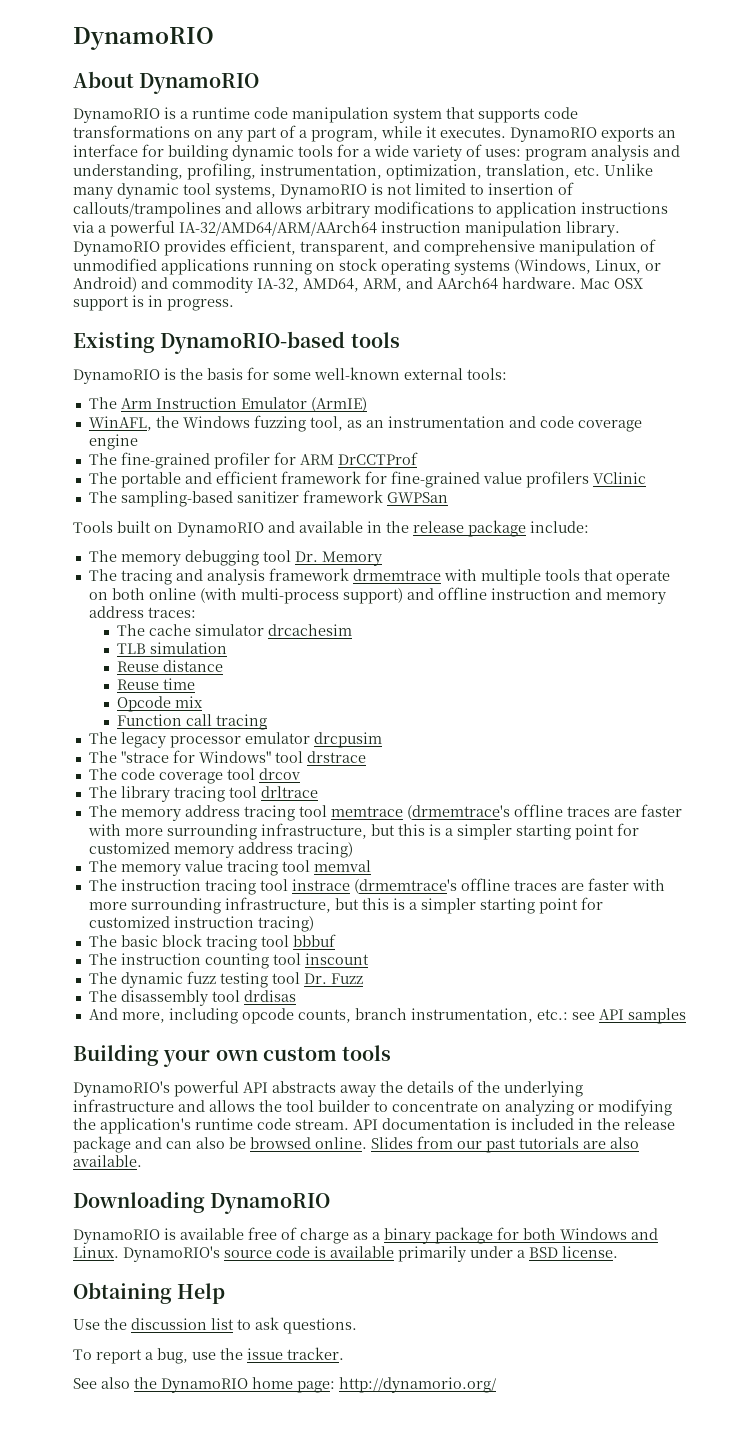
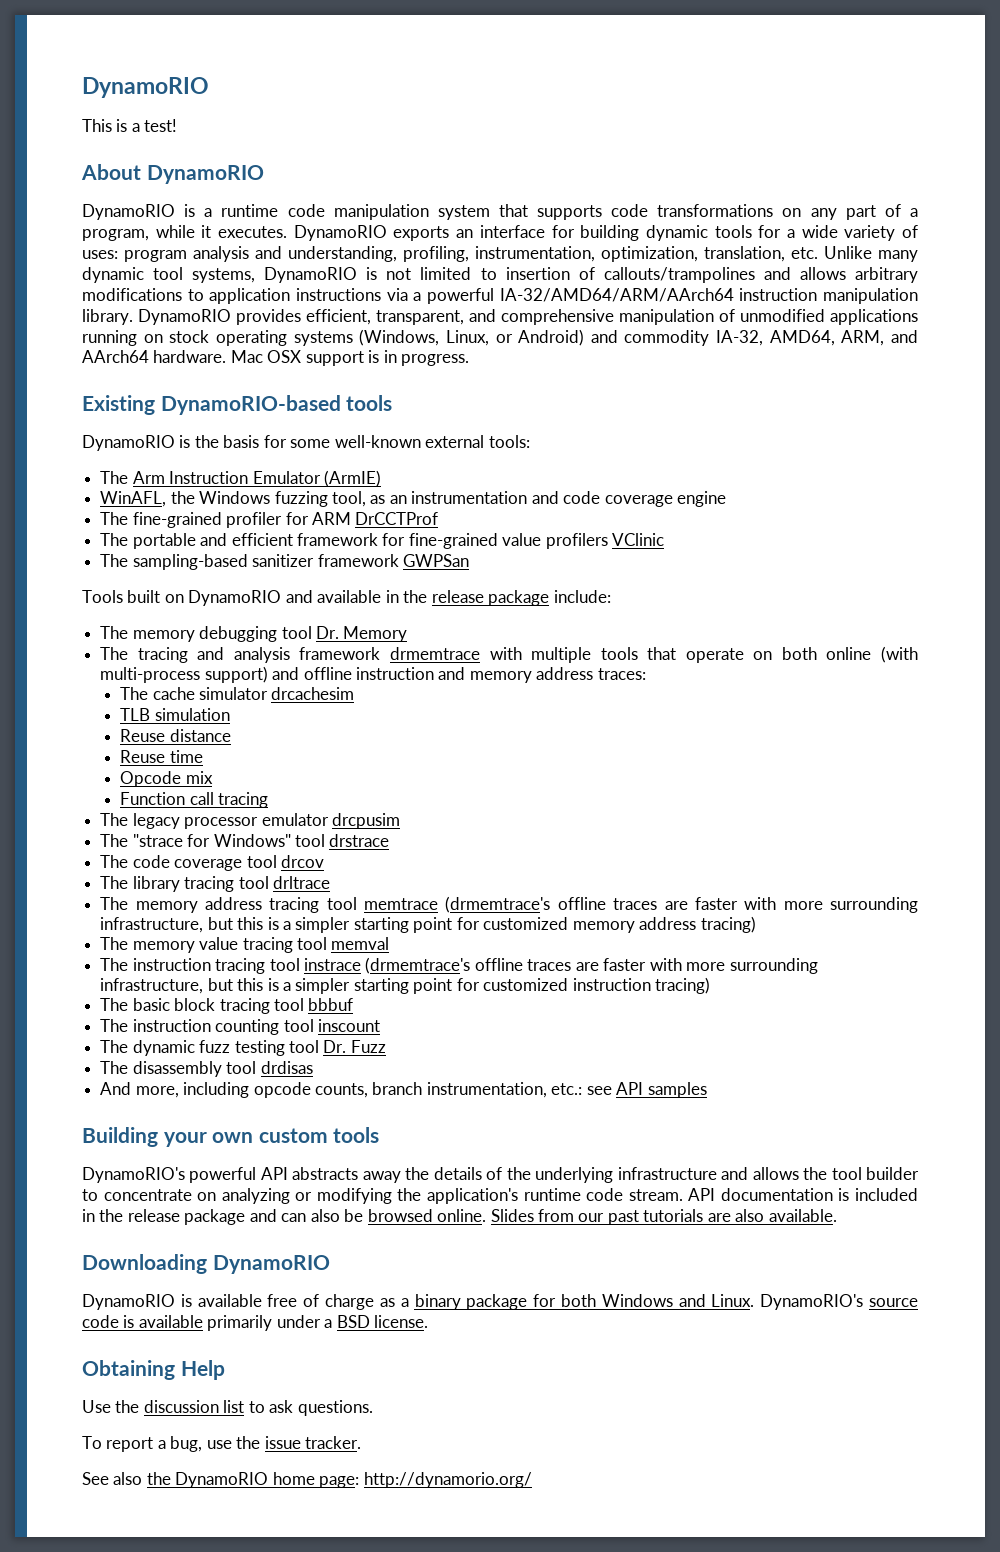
[73,27,214,50] DynamoRIO -> [82,77,209,98] [82,119,178,132] DynamoRIO // This is a test!

